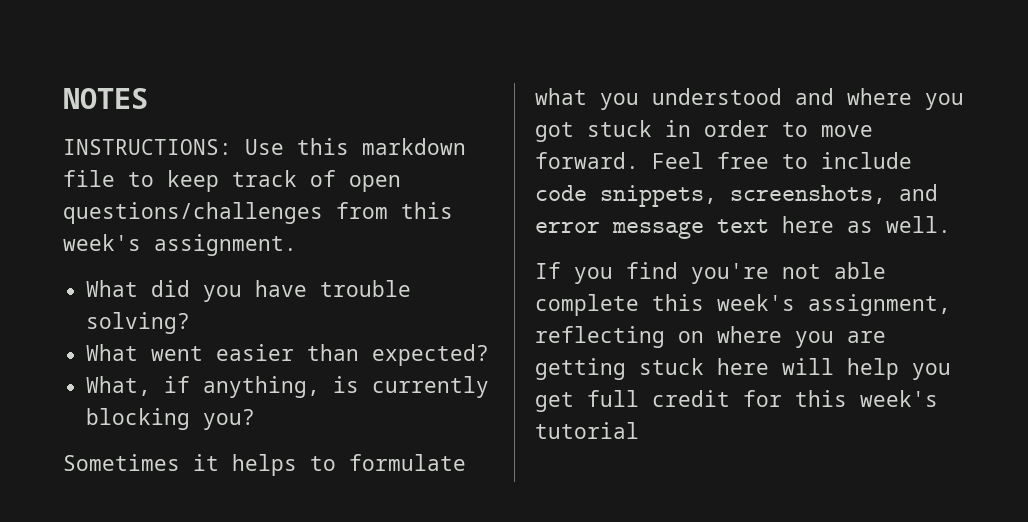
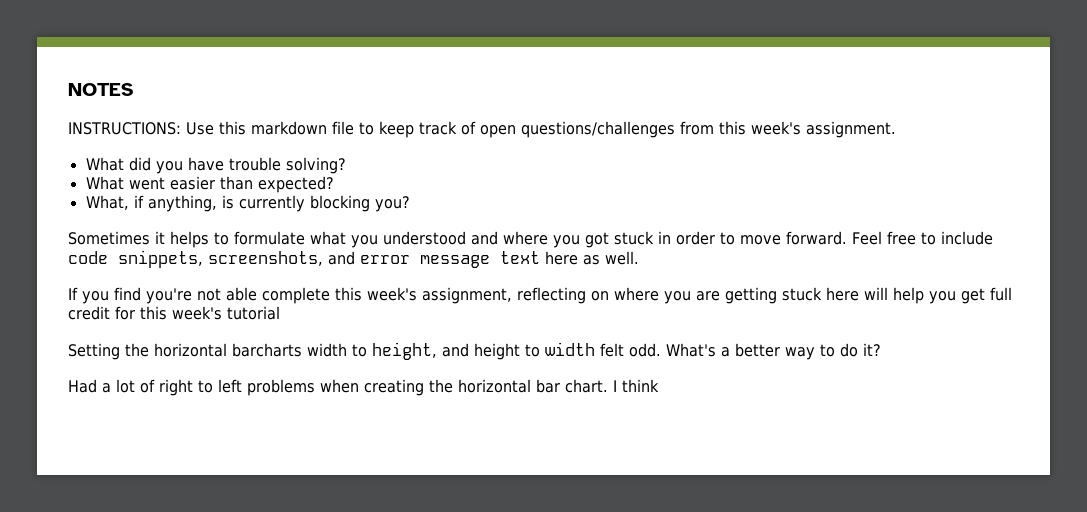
(639, 430) none -> [68,342,881,360] [68,379,659,396] // Setting the horizontal barcharts width to height, and height to width felt odd. What's a better way to do it? // Had a lot of right to left problems when creating the horizontal bar chart. I think

